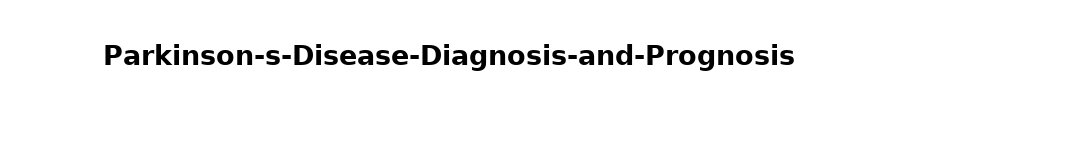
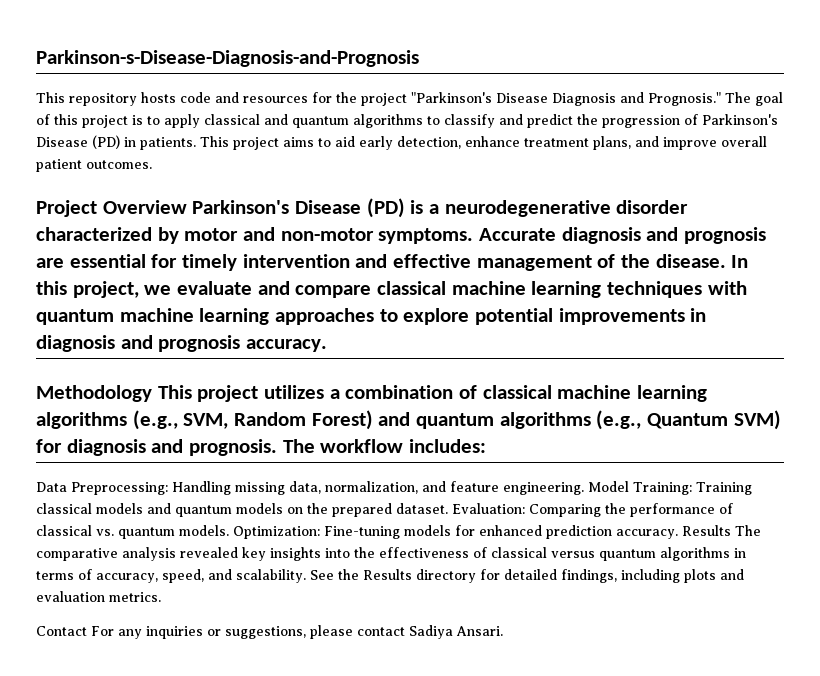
(795, 57) none -> [36,92,783,106] [36,114,778,128] [36,135,767,150] [36,159,152,172] [36,198,689,218] [36,227,767,244] [36,254,749,271] [36,281,747,298] [36,308,707,325] [36,335,328,352] [36,385,708,402] [36,410,781,430] [36,439,487,456] [36,481,752,495] [36,503,733,517] [36,525,761,539] [36,547,746,561] [36,569,744,583] [36,591,161,602] [36,625,503,639] // This repository hosts code and resources for the project "Parkinson's Disease Diagnosis and Prognosis." The goal of this project is to apply classical and quantum algorithms to classify and predict the progression of Parkinson's Disease (PD) in patients. This project aims to aid early detection, enhance treatment plans, and improve overall patient outcomes. // Project Overview Parkinson's Disease (PD) is a neurodegenerative disorder characterized by motor and non-motor symptoms. Accurate diagnosis and prognosis are essential for timely intervention and effective management of the disease. In this project, we evaluate and compare classical machine learning techniques with quantum machine learning approaches to explore potential improvements in diagnosis and prognosis accuracy. // Methodology This project utilizes a combination of classical machine learning algorithms (e.g., SVM, Random Forest) and quantum algorithms (e.g., Quantum SVM) for diagnosis and prognosis. The workflow includes: // Data Preprocessing: Handling missing data, normalization, and feature engineering. Model Training: Training classical models and quantum models on the prepared dataset. Evaluation: Comparing the performance of classical vs. quantum models. Optimization: Fine-tuning models for enhanced prediction accuracy. Results The comparative analysis revealed key insights into the effectiveness of classical versus quantum algorithms in terms of accuracy, speed, and scalability. See the Results directory for detailed findings, including plots and evaluation metrics. // Contact For any inquiries or suggestions, please contact Sadiya Ansari.

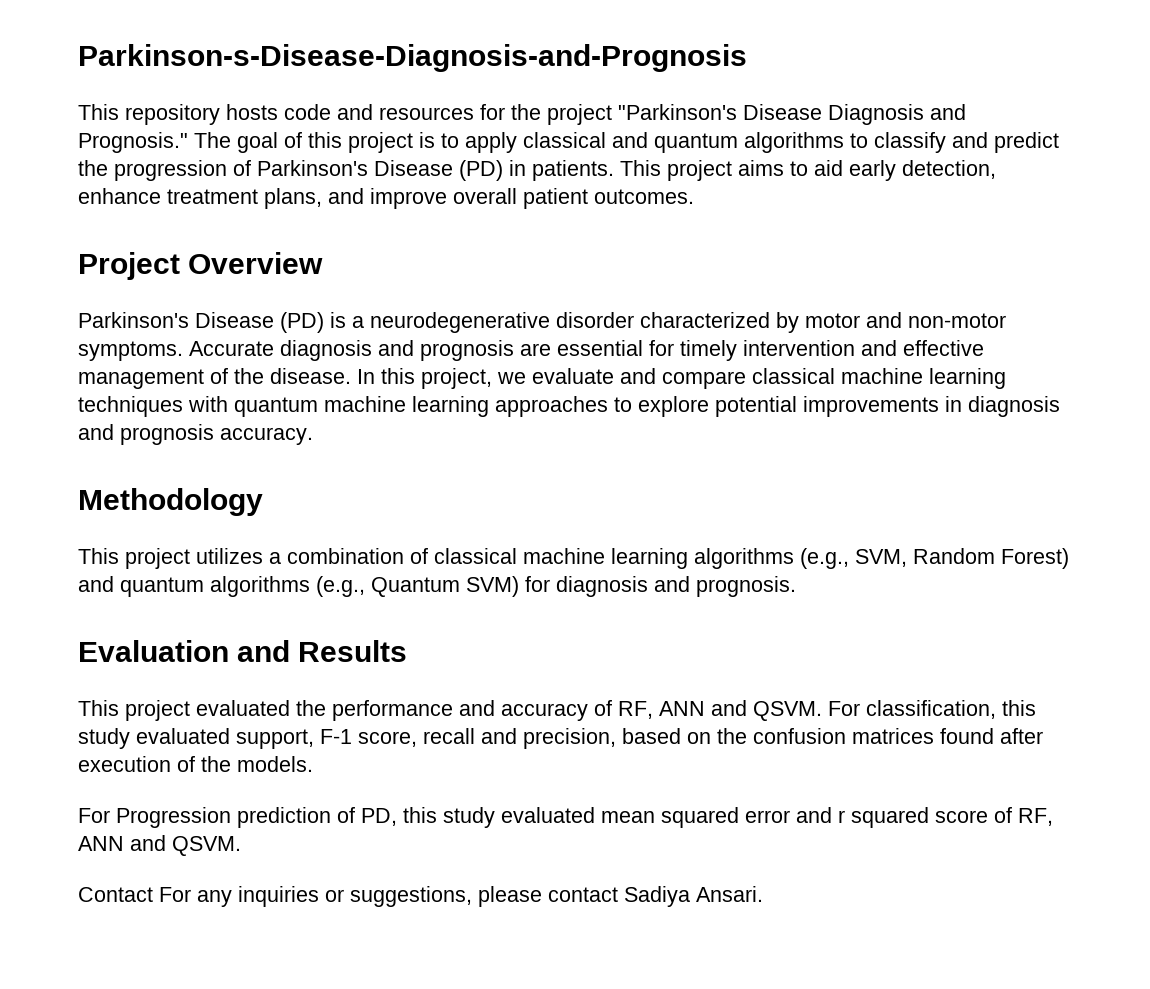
(187, 207) none -> (324, 263) //
(152, 393) none -> (263, 502) //
[282,439,487,453] [36,481,752,495] [36,503,733,517] [36,525,761,539] [36,547,746,561] [36,569,744,583] [36,591,161,602] The workflow includes: // Data Preprocessing: Handling missing data, normalization, and feature engineering. Model Training: Training classical models and quantum models on the prepared dataset. Evaluation: Comparing the performance of classical vs. quantum models. Optimization: Fine-tuning models for enhanced prediction accuracy. Results The comparative analysis revealed key insights into the effectiveness of classical versus quantum algorithms in terms of accuracy, speed, and scalability. See the Results directory for detailed findings, including plots and evaluation metrics. -> [78,640,408,662] [78,700,1036,721] [78,728,1043,749] [78,756,313,772] [78,807,1053,828] [78,835,241,856] // Evaluation and Results // This project evaluated the performance and accuracy of RF, ANN and QSVM. For classification, this study evaluated support, F-1 score, recall and precision, based on the confusion matrices found after execution of the models. // For Progression prediction of PD, this study evaluated mean squared error and r squared score of RF, ANN and QSVM.

